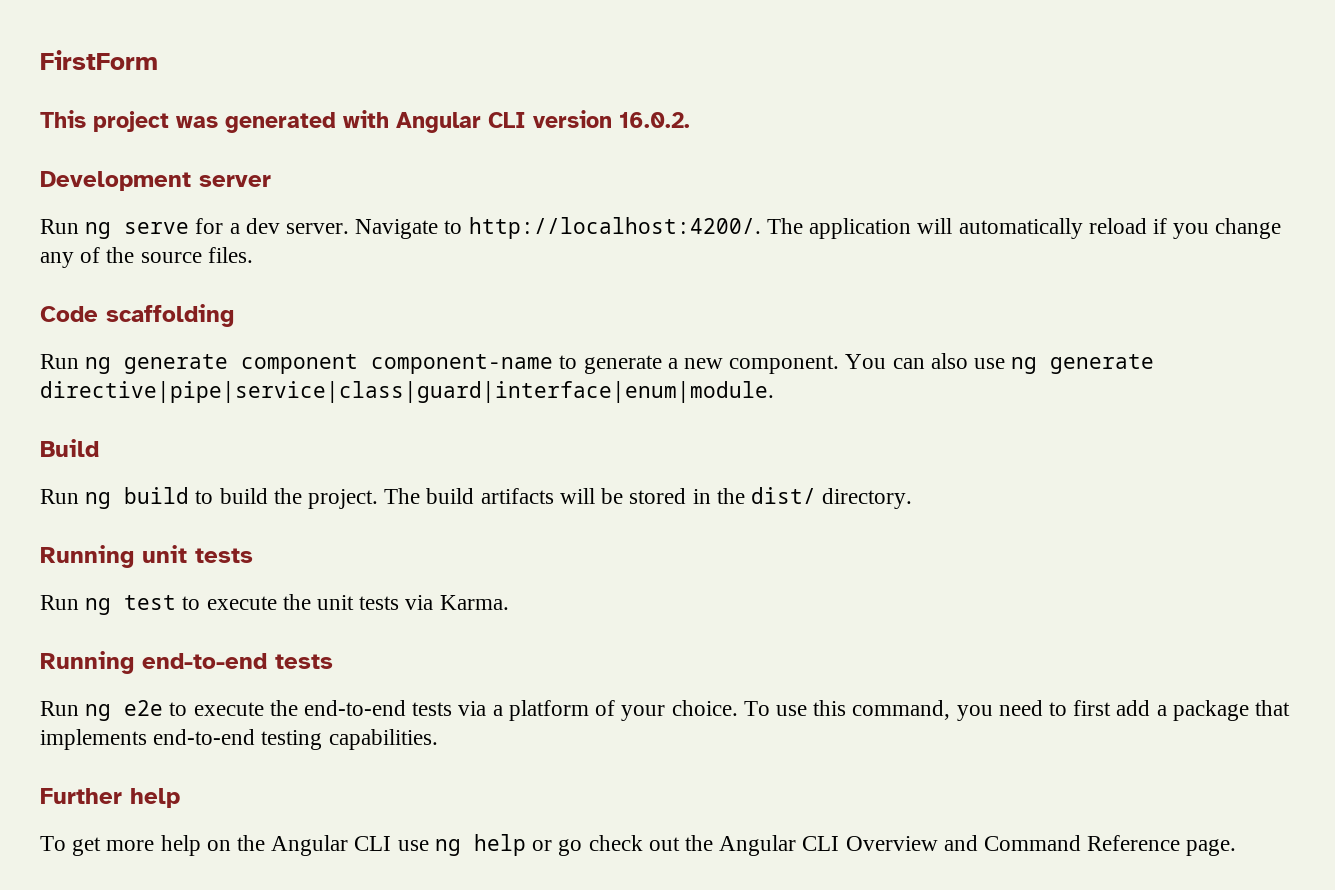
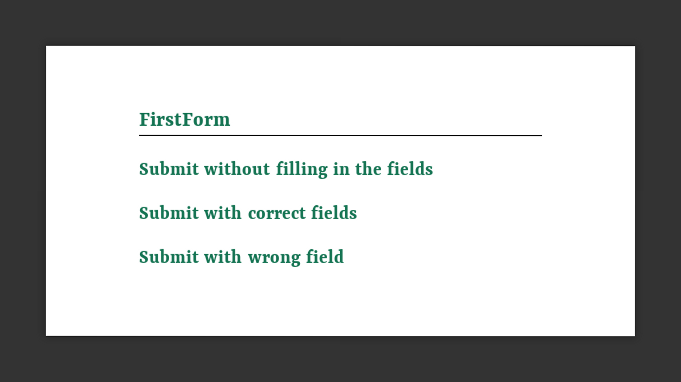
[40,110,690,133] [40,171,271,191] [40,217,1282,239] [40,247,253,268] [40,304,234,327] [40,353,1155,374] [40,381,774,403] [40,439,99,457] [40,487,913,509] [40,545,253,568] [40,594,509,615] [40,651,333,674] [40,700,1291,721] [40,729,438,750] [40,788,180,808] [40,834,1237,856] This project was generated with Angular CLI version 16.0.2. // Development server // Run ng serve for a dev server. Navigate to http://localhost:4200/. The application will automatically reload if you change any of the source files. // Code scaffolding // Run ng generate component component-name to generate a new component. You can also use ng generate directive|pipe|service|class|guard|interface|enum|module. // Build // Run ng build to build the project. The build artifacts will be stored in the dist/ directory. // Running unit tests // Run ng test to execute the unit tests via Karma. // Running end-to-end tests // Run ng e2e to execute the end-to-end tests via a platform of your choice. To use this command, you need to first add a package that implements end-to-end testing capabilities. // Further help // To get more help on the Angular CLI use ng help or go check out the Angular CLI Overview and Command Reference page. -> [139,160,435,179] [138,204,357,220] [138,248,344,267] Submit without filling in the fields // Submit with correct fields // Submit with wrong field

